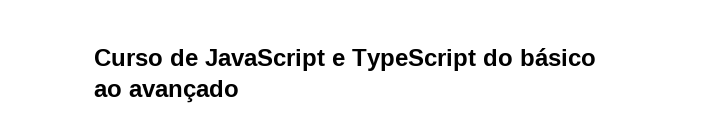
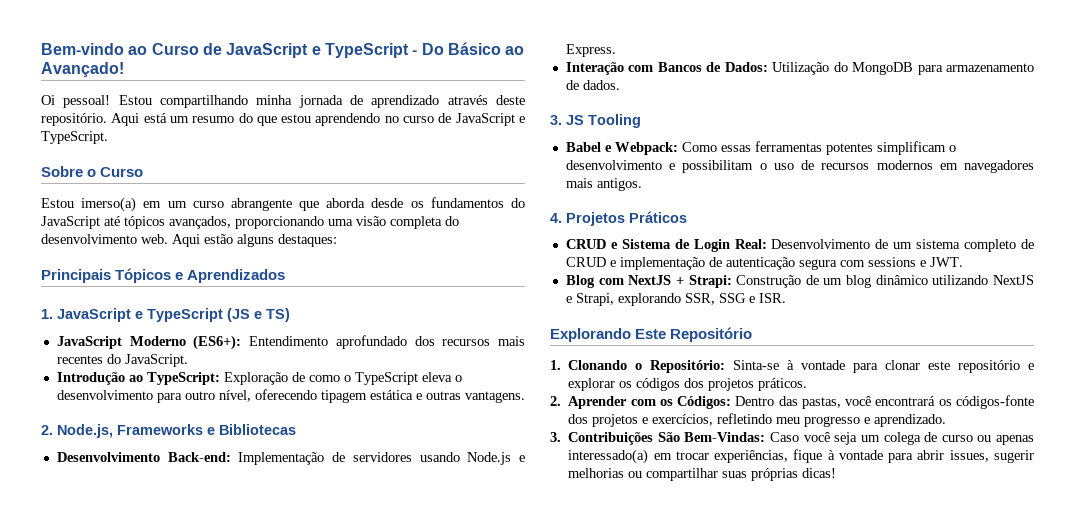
(94, 57) none -> [41,43,148,55] Bem-vindo ao
[483,48,596,66] [94,80,239,103] do básico ao avançado -> [412,42,525,55] [41,62,124,77] [41,95,525,108] [41,113,526,126] [41,131,108,144] [41,166,144,177] [41,197,525,212] [41,216,459,229] [41,234,337,247] [41,268,286,283] [41,308,290,322] [56,335,525,350] [56,354,188,367] [56,372,462,385] [56,389,525,403] [41,424,296,438] [56,452,525,465] [565,44,616,57] [565,62,1034,75] [565,80,620,90] [550,114,641,128] [565,141,956,155] [565,160,1034,173] [565,178,642,191] [550,211,687,226] [565,239,1034,252] [565,257,963,270] [565,275,1034,288] [565,293,786,306] [550,327,753,342] [550,360,1034,373] [568,378,808,391] [550,395,1034,409] [568,413,947,427] [550,432,1034,445] [568,449,1034,464] [568,468,837,481] - Do Básico ao Avançado! // Oi pessoal! Estou compartilhando minha jornada de aprendizado através deste repositório. Aqui está um resumo do que estou aprendendo no curso de JavaScript e TypeScript. // Sobre o Curso // Estou imerso(a) em um curso abrangente que aborda desde os fundamentos do JavaScript até tópicos avançados, proporcionando uma visão completa do desenvolvimento web. Aqui estão alguns destaques: // Principais Tópicos e Aprendizados // 1. JavaScript e TypeScript (JS e TS) // JavaScript Moderno (ES6+): Entendimento aprofundado dos recursos mais recentes do JavaScript. // Introdução ao TypeScript: Exploração de como o TypeScript eleva o desenvolvimento para outro nível, oferecendo tipagem estática e outras vantagens. // 2. Node.js, Frameworks e Bibliotecas // Desenvolvimento Back-end: Implementação de servidores usando Node.js e Express. // Interação com Bancos de Dados: Utilização do MongoDB para armazenamento de dados. // 3. JS Tooling // Babel e Webpack: Como essas ferramentas potentes simplificam o desenvolvimento e possibilitam o uso de recursos modernos em navegadores mais antigos. // 4. Projetos Práticos // CRUD e Sistema de Login Real: Desenvolvimento de um sistema completo de CRUD e implementação de autenticação segura com sessions e JWT. // Blog com NextJS + Strapi: Construção de um blog dinâmico utilizando NextJS e Strapi, explorando SSR, SSG e ISR. // Explorando Este Repositório // 1. Clonando o Repositório: Sinta-se à vontade para clonar este repositório e explorar os códigos dos projetos práticos. // 2. Aprender com os Códigos: Dentro das pastas, você encontrará os códigos-fonte dos projetos e exercícios, refletindo meu progresso e aprendizado. // 3. Contribuições São Bem-Vindas: Caso você seja um colega de curso ou apenas interessado(a) em trocar experiências, fique à vontade para abrir issues, sugerir melhorias ou compartilhar suas próprias dicas!

